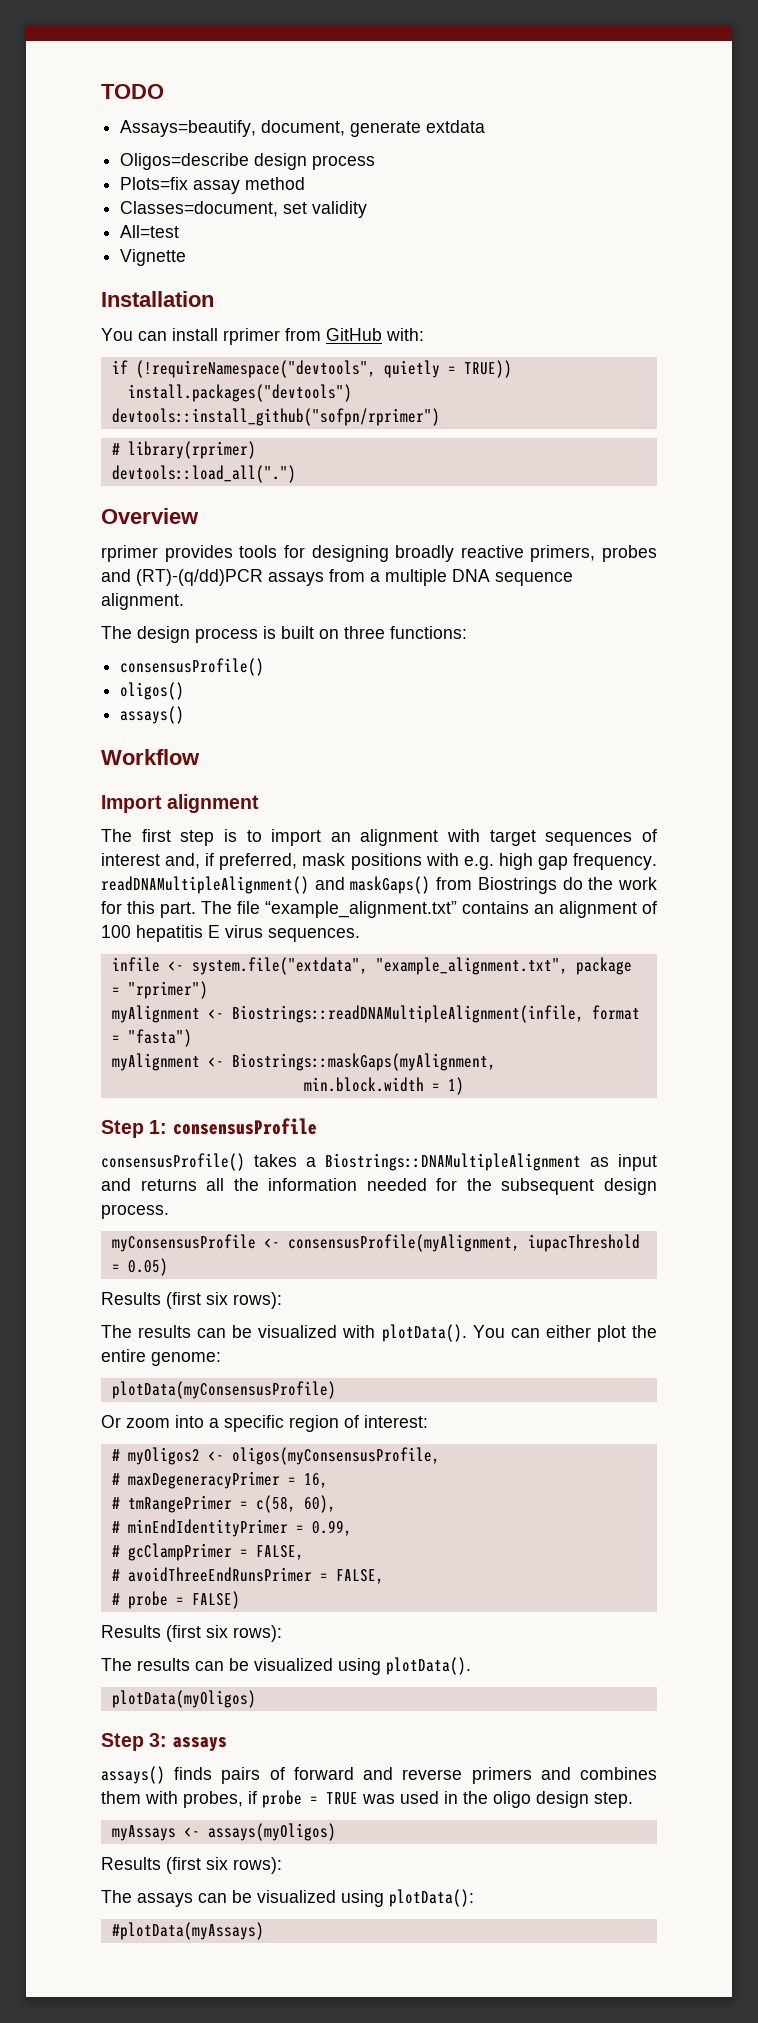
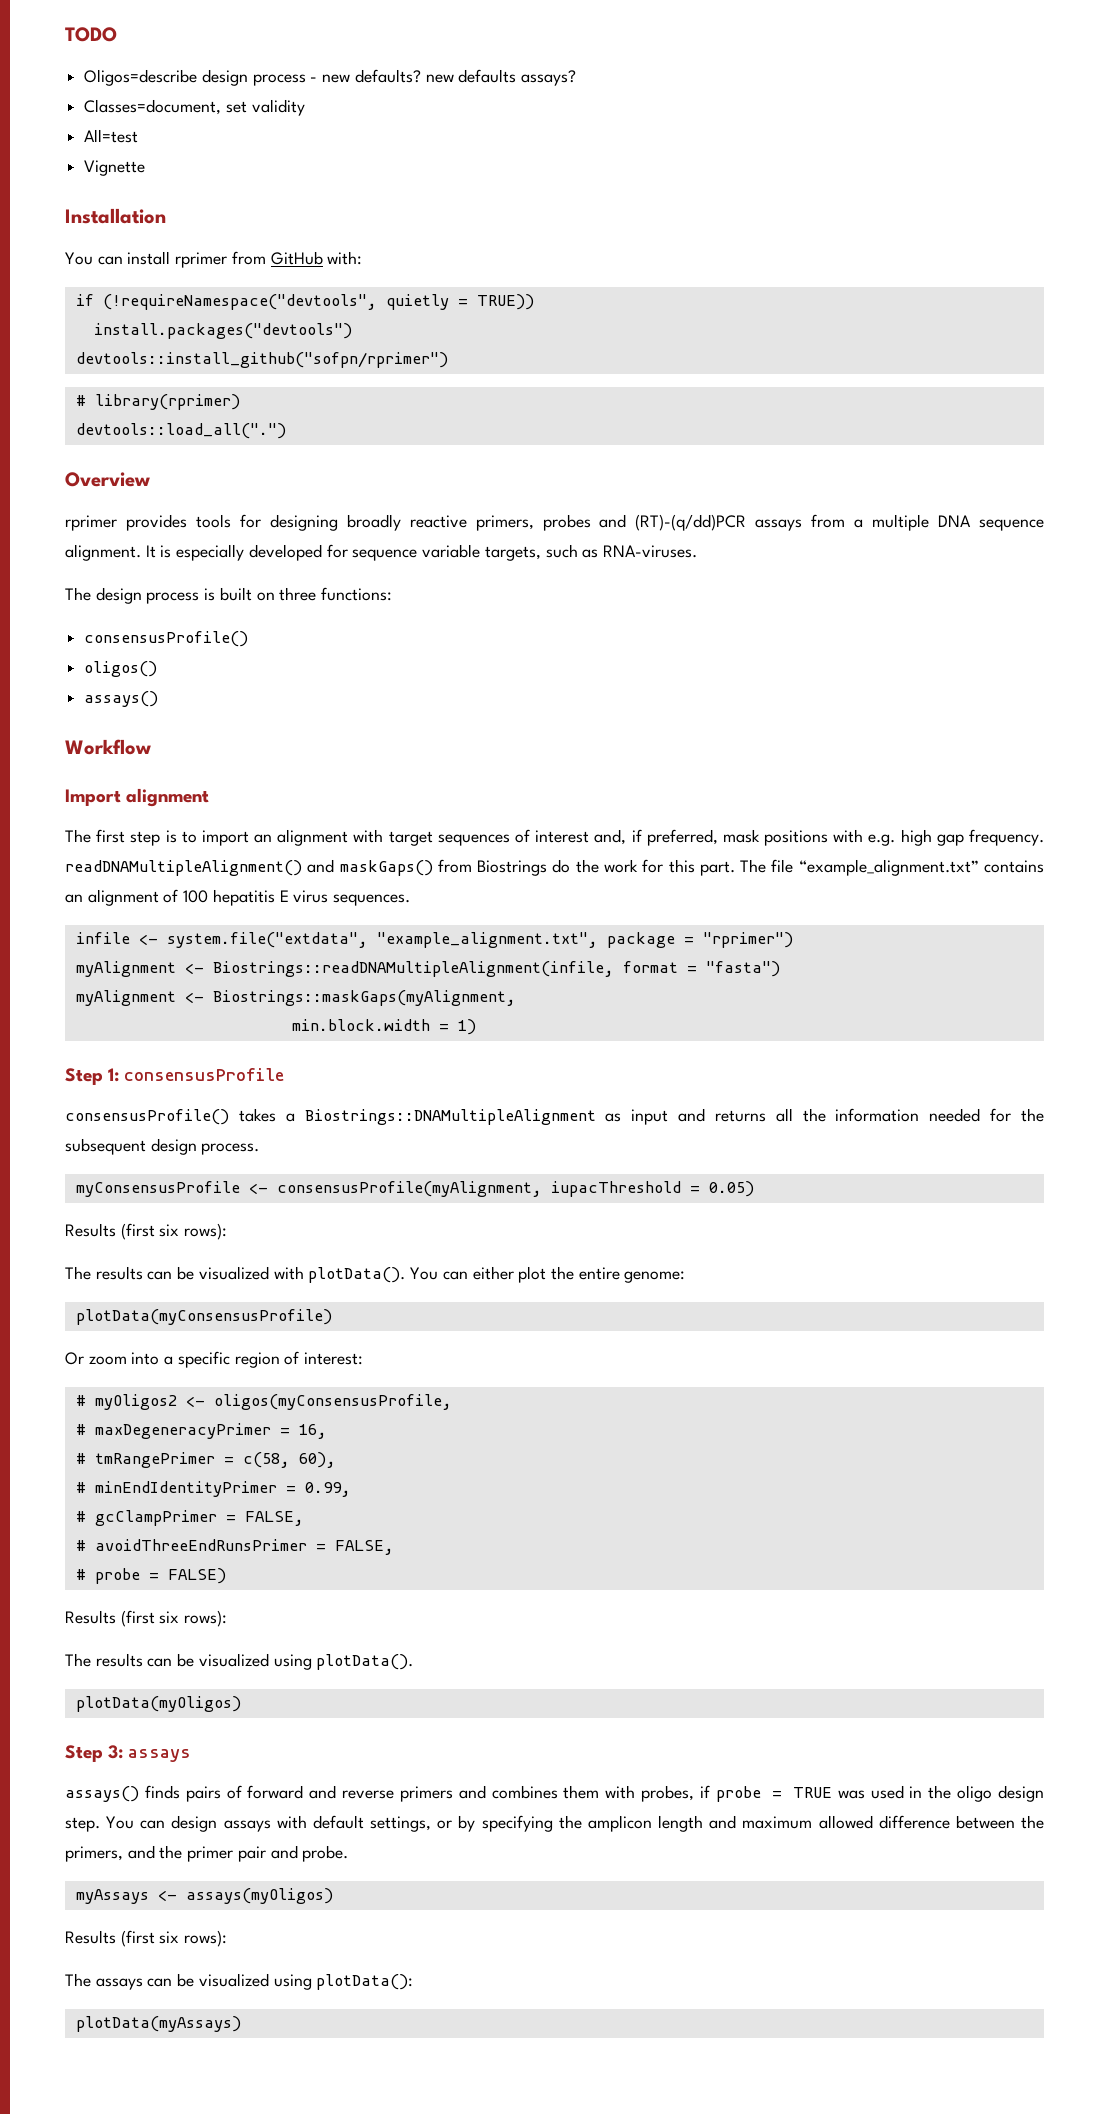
[120,120,486,137] // Assays=beautify, document, generate extdata -> (117, 34) none
[120,177,306,194] // Plots=fix assay method -> [310,69,577,86] - new defaults? new defaults assays?
(184, 601) none -> [145,544,697,561] It is especially developed for sequence variable targets, such as RNA-viruses.
(633, 1800) none -> [106,1815,1044,1832] [65,1845,349,1862] You can design assays with default settings, or by specifying the amplicon length and maximum allowed difference between the primers, and the primer pair and probe.
[111,1922,264,1940] #plotData(myAssays) -> [75,2016,241,2032] plotData(myAssays)

